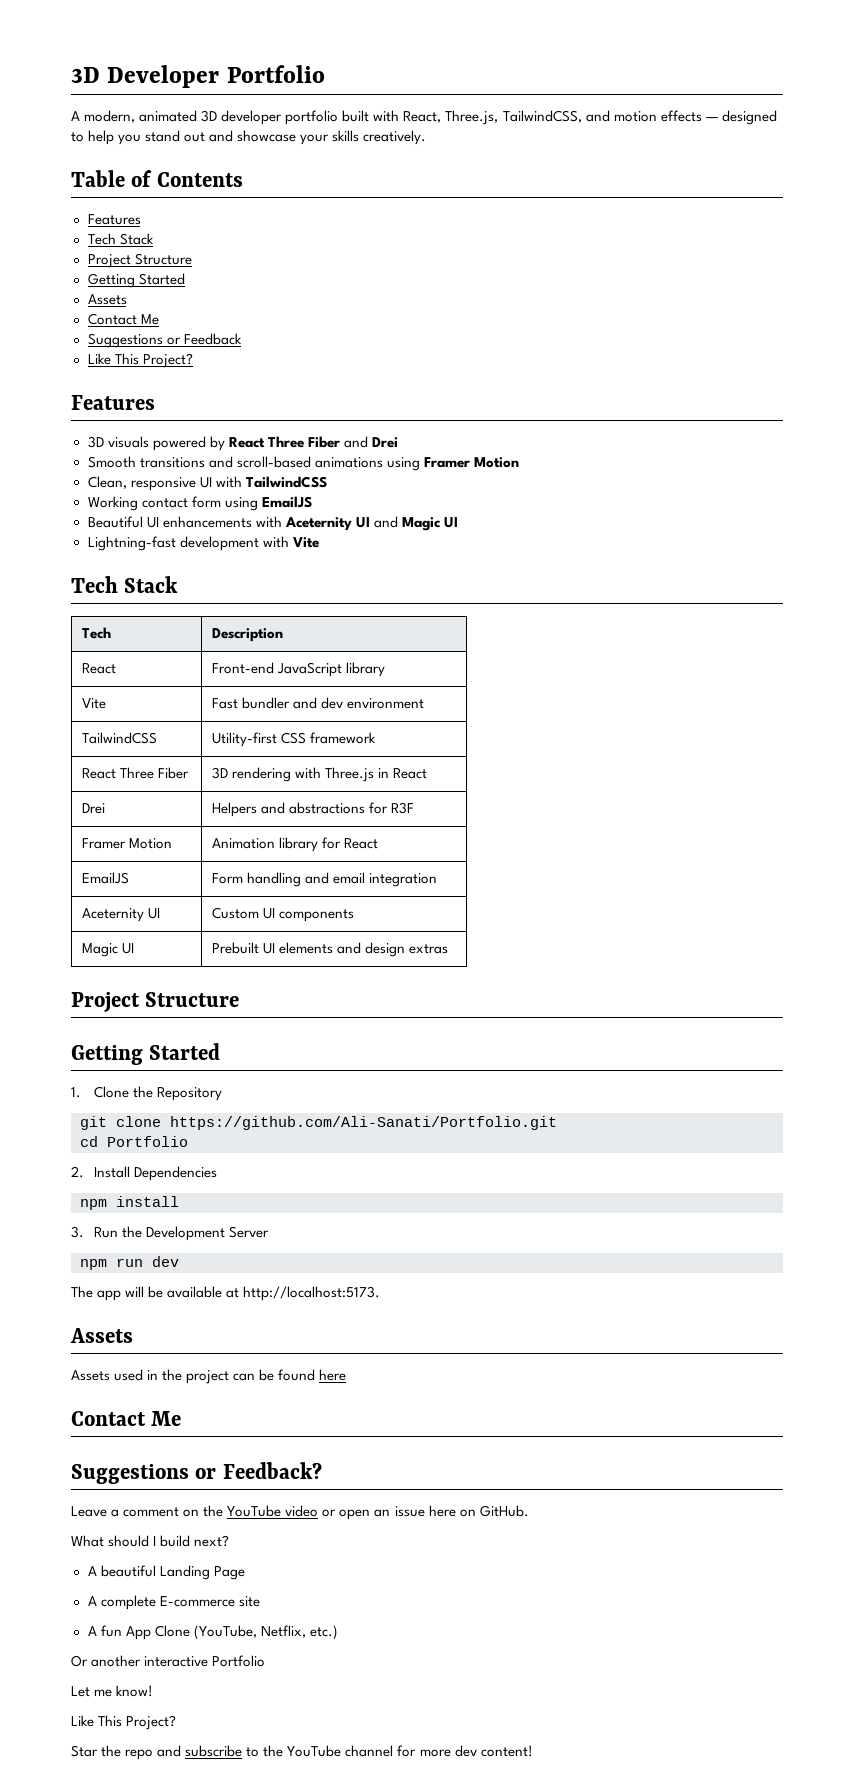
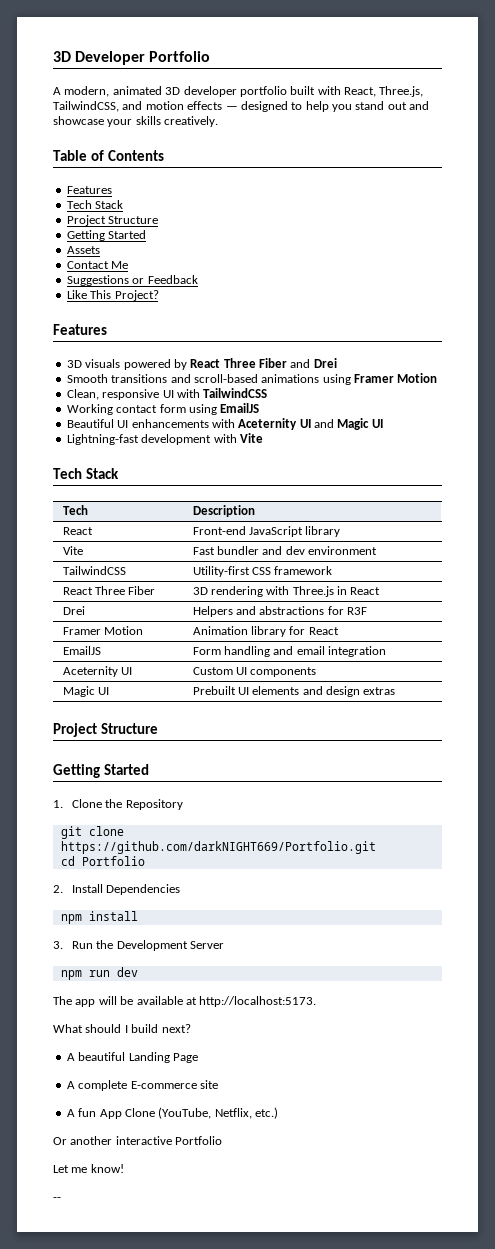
[170,1116,557,1130] https://github.com/Ali-Sanati/Portfolio.git -> [60,841,376,854] https://github.com/darkNIGHT669/Portfolio.git
[70,1328,133,1343] [71,1369,347,1384] [71,1411,182,1426] [71,1462,322,1484] [71,1505,529,1520] // Assets // Assets used in the project can be found here // Contact Me // Suggestions or Feedback? // Leave a comment on the YouTube video or open an issue here on GitHub. -> (317, 1001) none
[71,1715,177,1730] [71,1745,533,1760] Like This Project? // Star the repo and subscribe to the YouTube channel for more dev content! -> [53,1197,61,1201] --

